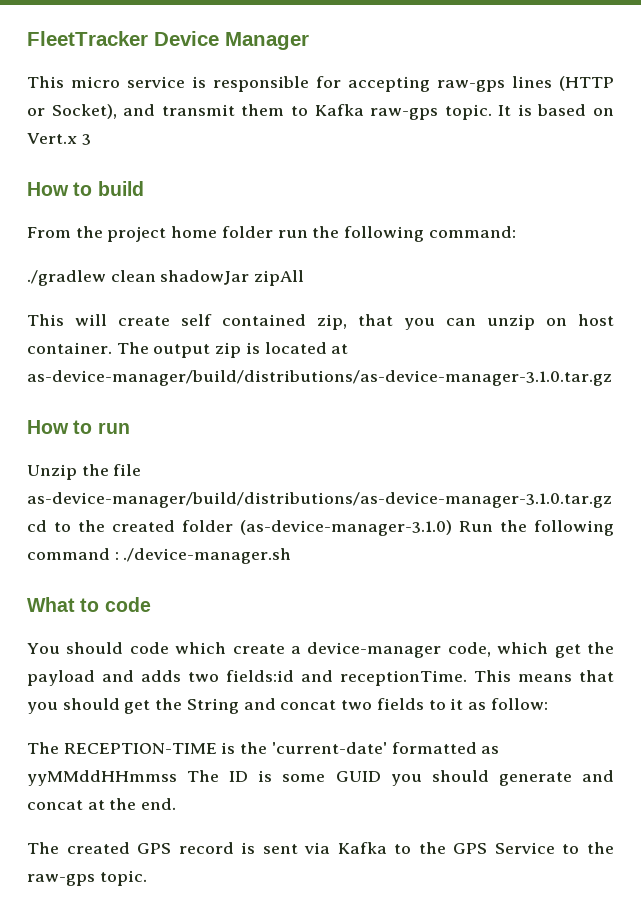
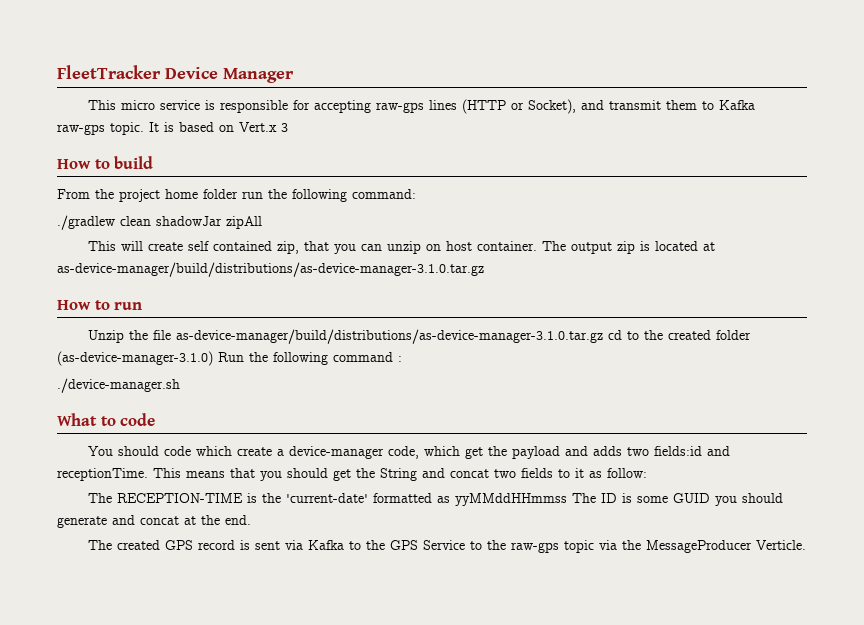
(119, 556) none -> (402, 359) //
[99,870,147,886] topic. -> [564,540,807,553] topic via the MessageProducer Verticle.

